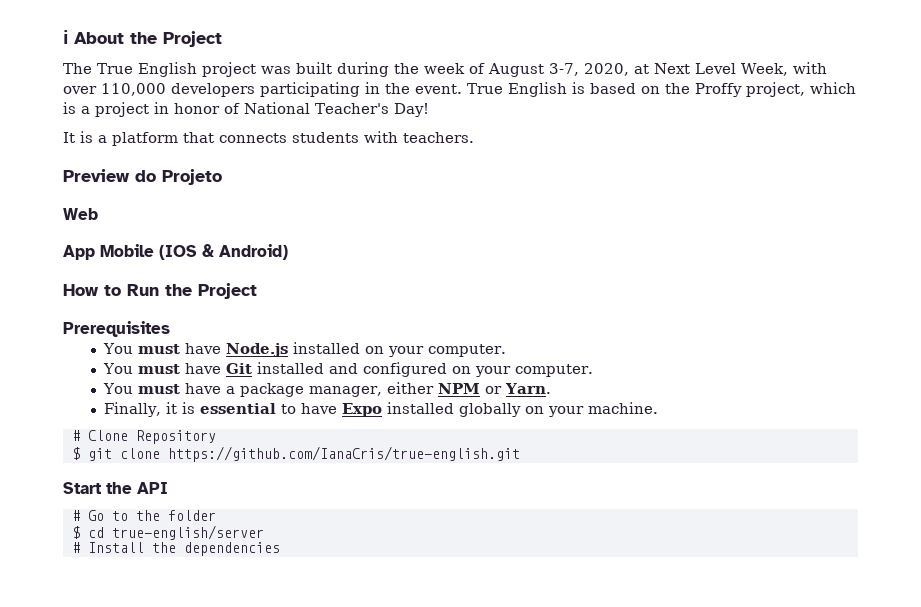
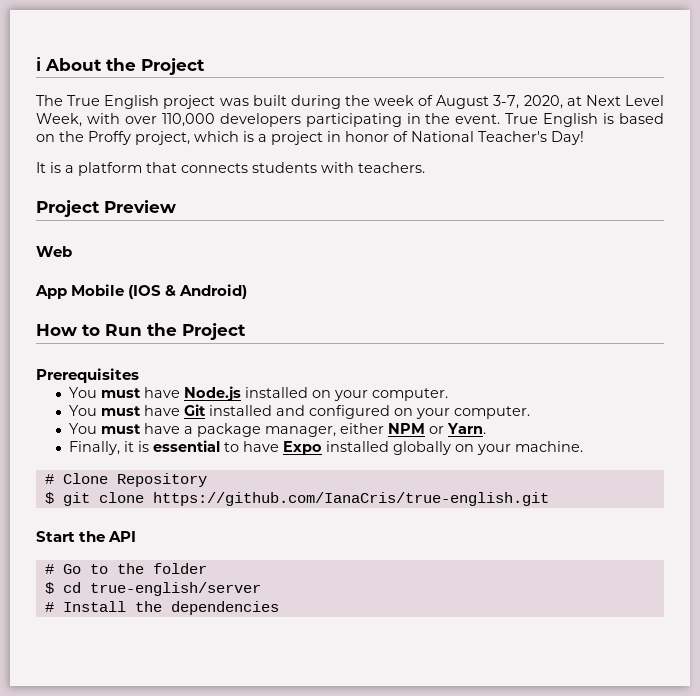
(474, 137) none -> [36,200,100,217] Project
[135,169,222,185] do Projeto -> (176, 206) none

